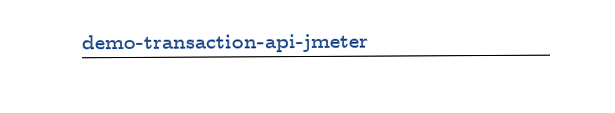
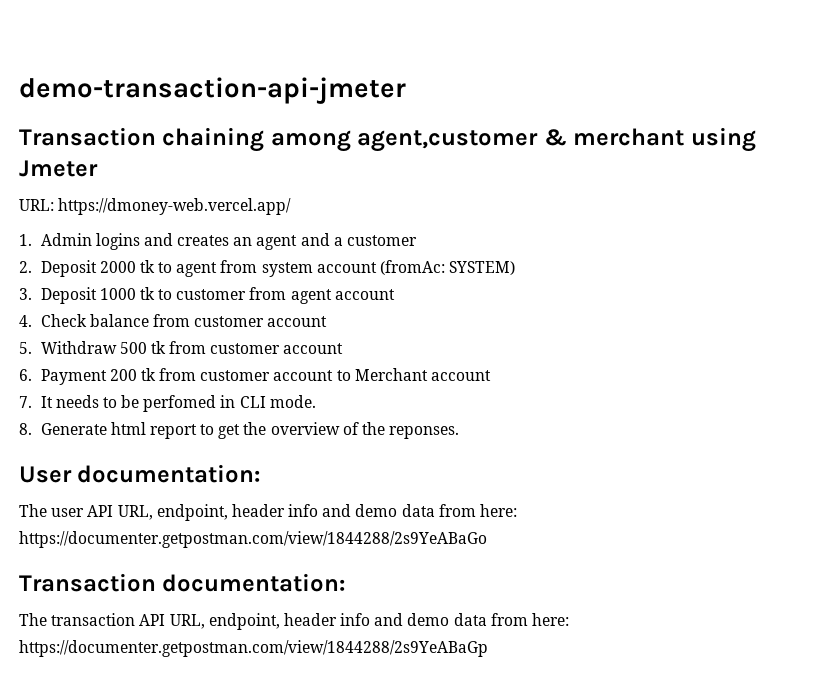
(368, 43) none -> [19,127,756,152] [19,160,98,177] [19,198,292,215] [19,233,418,250] [19,260,516,277] [19,287,395,304] [19,314,328,327] [19,341,344,354] [19,368,492,385] [19,395,316,412] [19,422,460,439] [19,464,261,483] [19,504,518,521] [19,531,487,548] [19,573,346,592] [19,613,570,630] [19,640,488,657] // Transaction chaining among agent,customer & merchant using Jmeter // URL: https://dmoney-web.vercel.app/ // 1. Admin logins and creates an agent and a customer // 2. Deposit 2000 tk to agent from system account (fromAc: SYSTEM) // 3. Deposit 1000 tk to customer from agent account // 4. Check balance from customer account // 5. Withdraw 500 tk from customer account // 6. Payment 200 tk from customer account to Merchant account // 7. It needs to be perfomed in CLI mode. // 8. Generate html report to get the overview of the reponses. // User documentation: // The user API URL, endpoint, header info and demo data from here: https://documenter.getpostman.com/view/1844288/2s9YeABaGo // Transaction documentation: // The transaction API URL, endpoint, header info and demo data from here: https://documenter.getpostman.com/view/1844288/2s9YeABaGp

